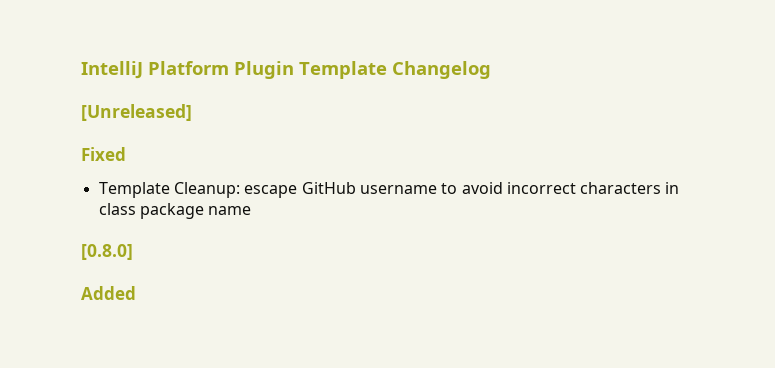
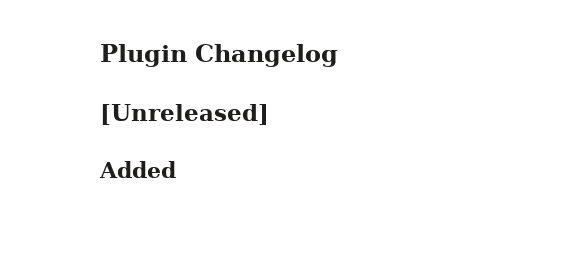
[81,61,491,79] [81,104,192,121] [81,147,126,161] [98,182,680,198] [98,203,252,219] [81,244,133,260] IntelliJ Platform Plugin Template Changelog // [Unreleased] // Fixed // Template Cleanup: escape GitHub username to avoid incorrect characters in class package name // [0.8.0] -> [100,44,338,67] [100,104,269,125] Plugin Changelog // [Unreleased]

